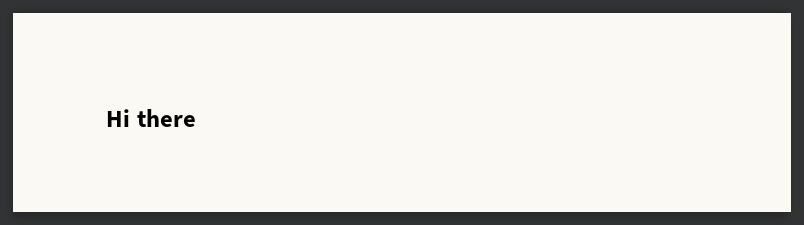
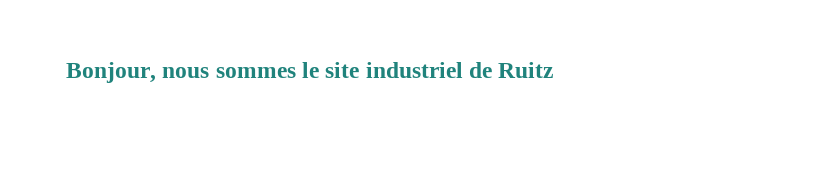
[106,109,196,127] Hi there -> [66,62,554,83] Bonjour, nous sommes le site industriel de Ruitz

